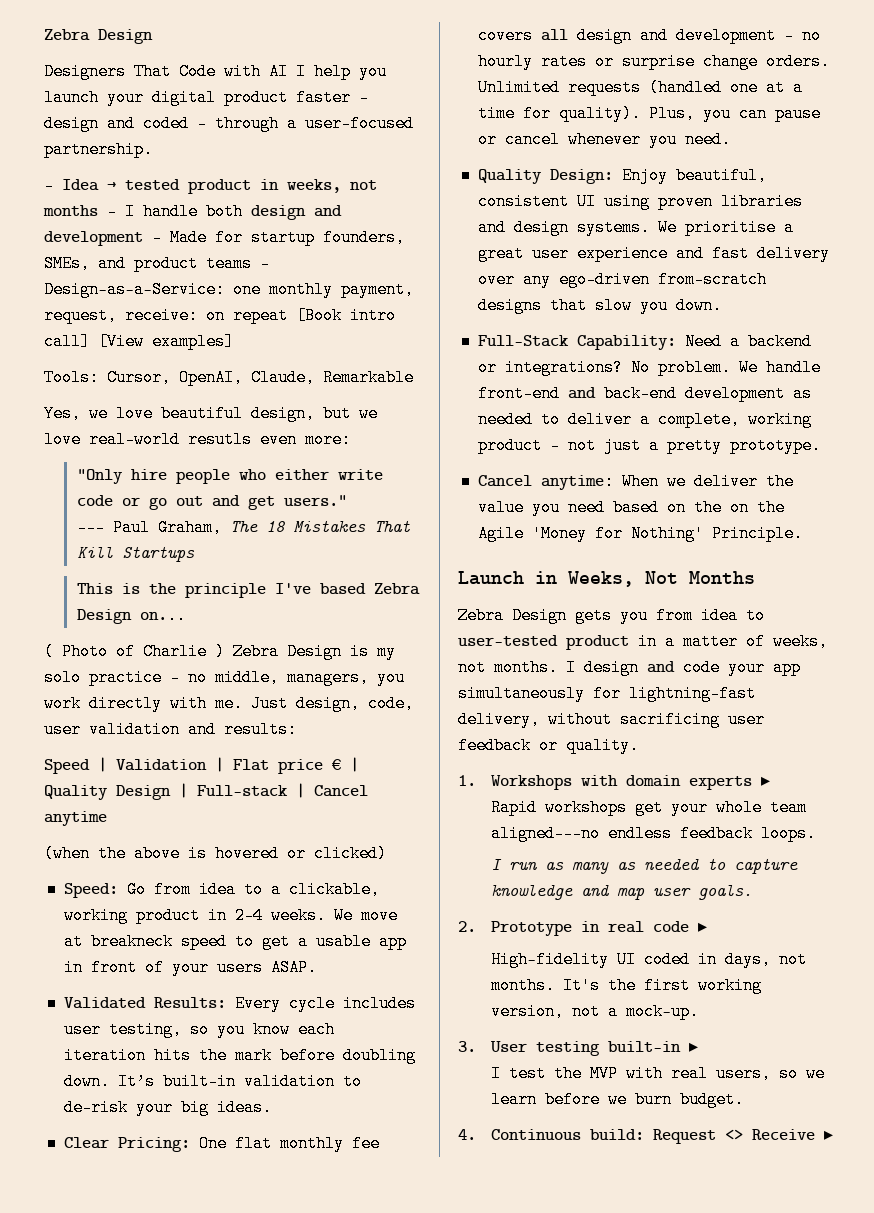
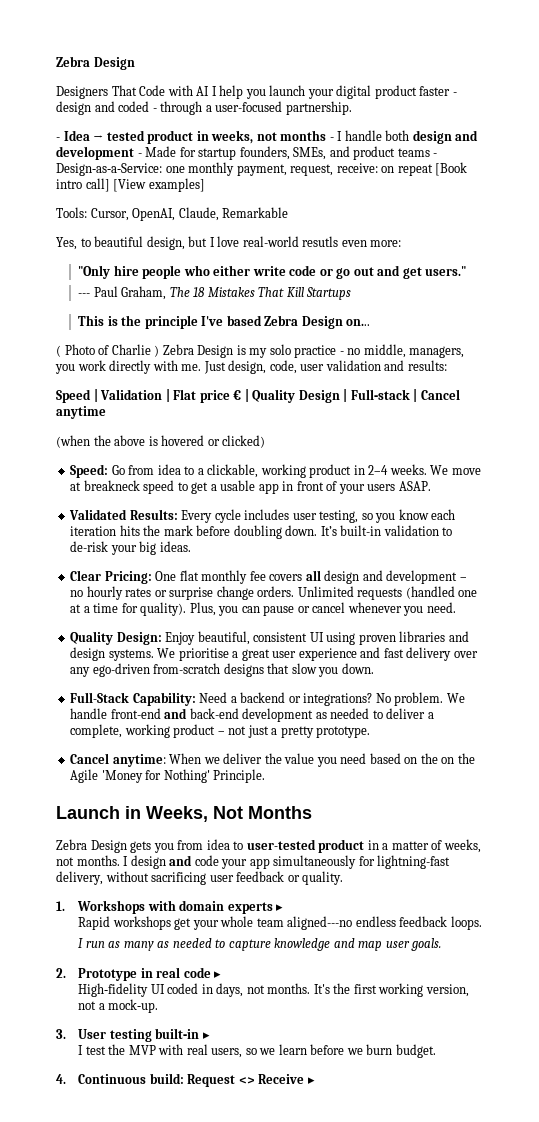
[89,405,153,422] we love -> [80,238,91,247] to
[359,405,378,422] we -> [209,237,215,247] I

